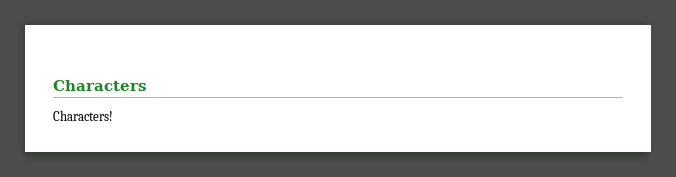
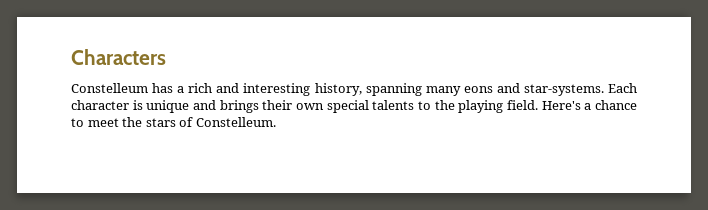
[53,110,113,121] Characters! -> [71,83,637,96] [71,100,637,113] [71,117,276,127] Constelleum has a rich and interesting history, spanning many eons and star-systems. Each character is unique and brings their own special talents to the playing field. Here's a chance to meet the stars of Constelleum.

